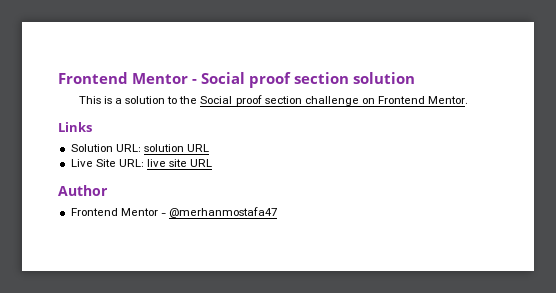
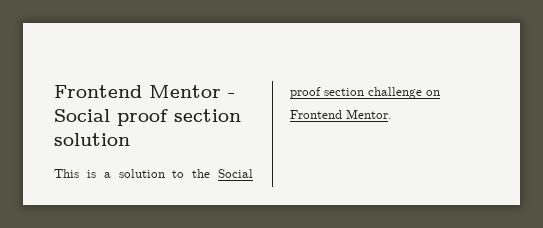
[58,122,92,132] [70,144,209,152] [70,159,213,167] [58,185,108,196] [70,207,277,218] // Links // Solution URL: solution URL // Live Site URL: live site URL // Author // Frontend Mentor - @merhanmostafa47 -> (392, 114) none

